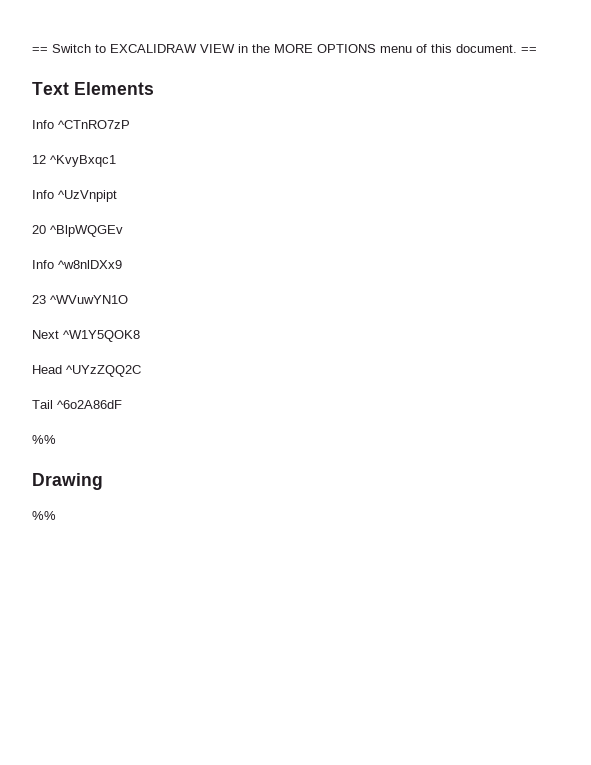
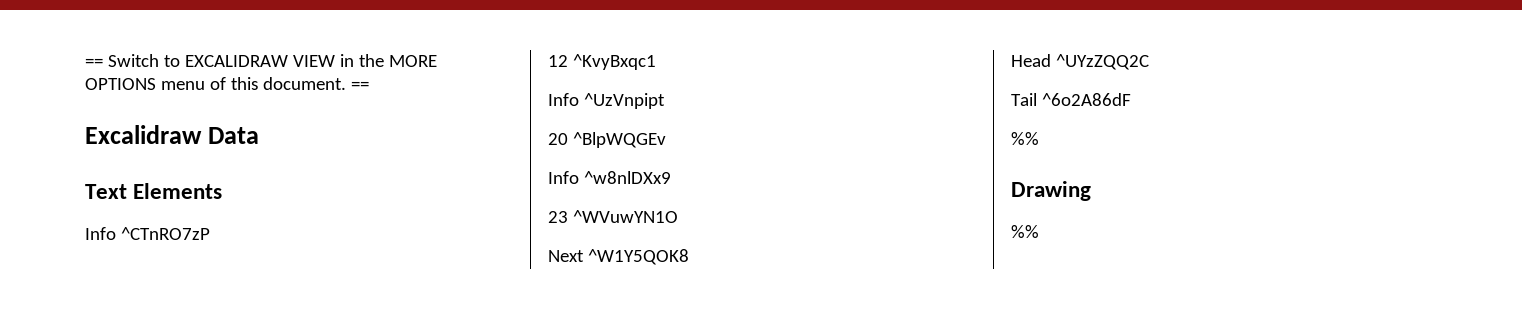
(537, 50) none -> [85,125,260,144] // Excalidraw Data

